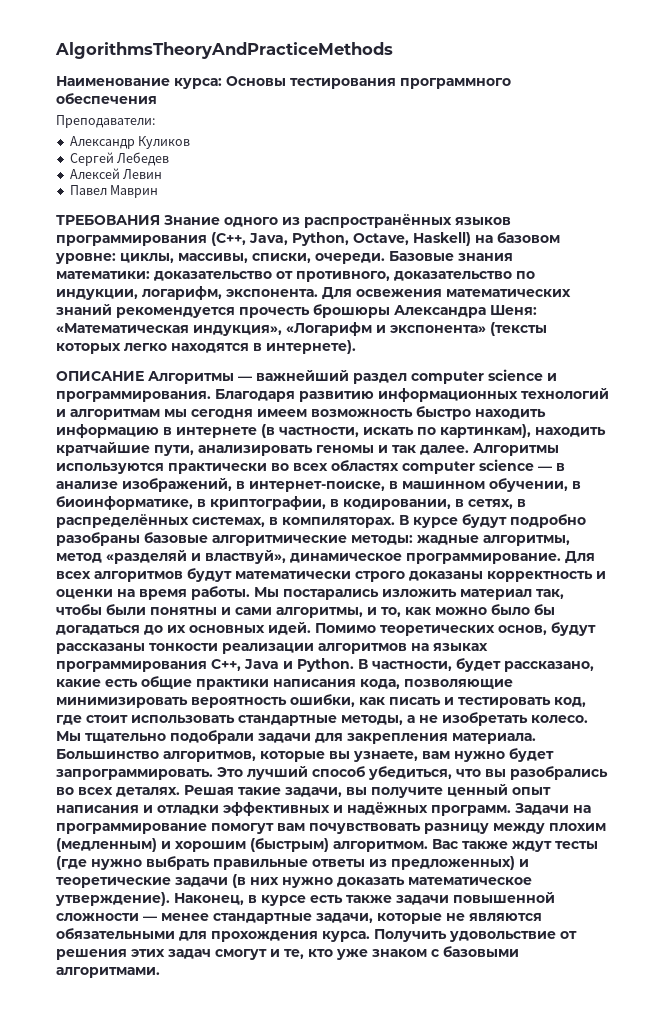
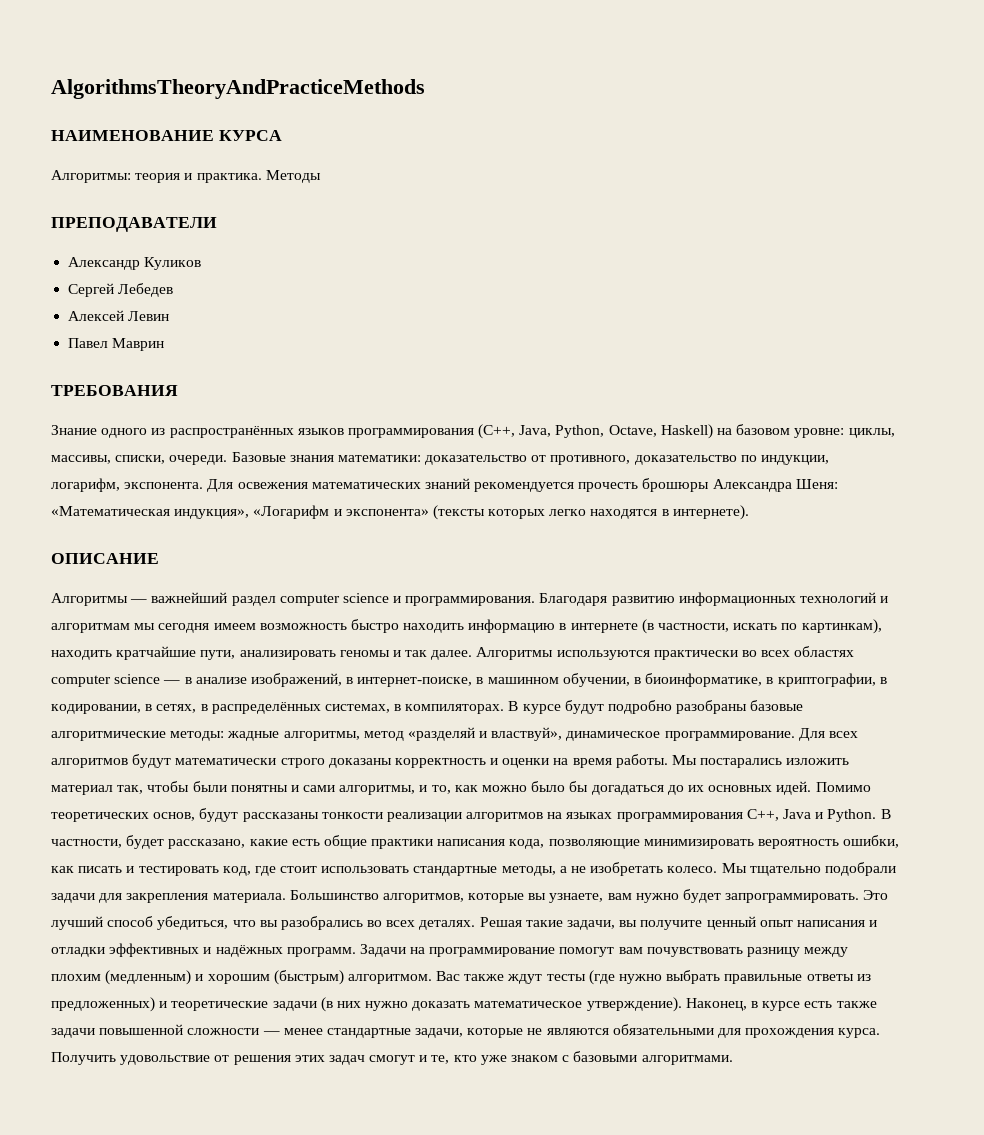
[56,76,511,89] [56,93,157,104] [56,115,155,128] Наименование курса: Основы тестирования программного обеспечения // Преподаватели: -> [51,130,282,141] [51,170,321,183] [51,217,217,232] НАИМЕНОВАНИЕ КУРСА // Алгоритмы: теория и практика. Методы // ПРЕПОДАВАТЕЛИ
(160, 220) none -> (178, 390) //
(144, 376) none -> (159, 558) //

